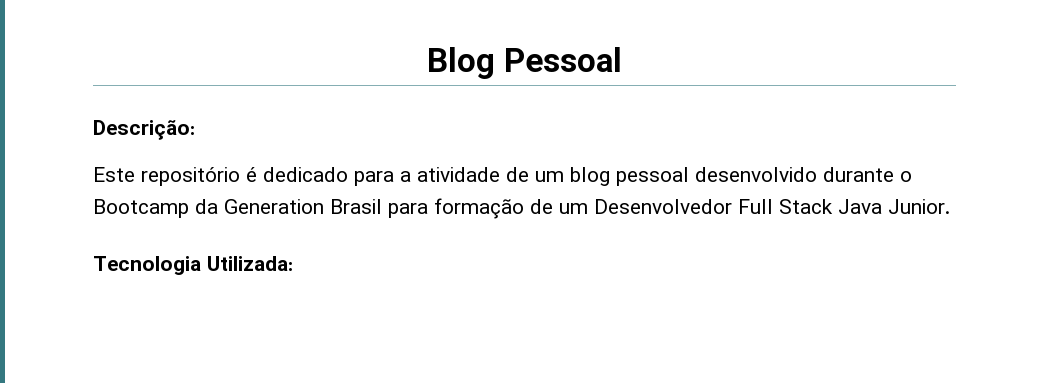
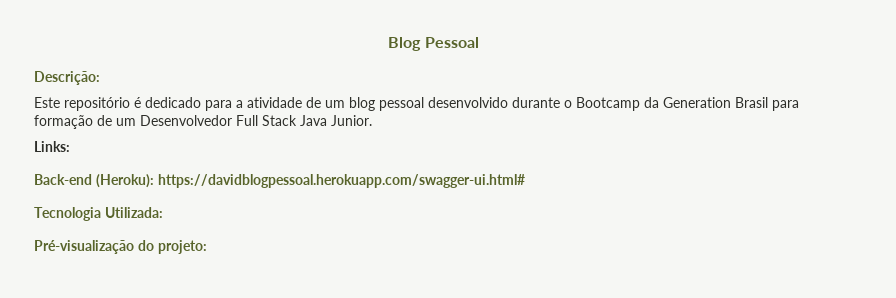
(950, 206) none -> [34,141,70,152] [34,174,525,188] // Links: // Back-end (Heroku): https://davidblogpessoal.herokuapp.com/swagger-ui.html#
(293, 263) none -> [34,240,207,254] // Pré-visualização do projeto:

